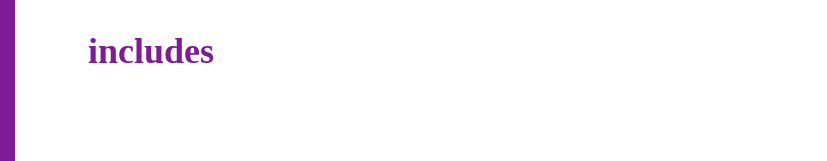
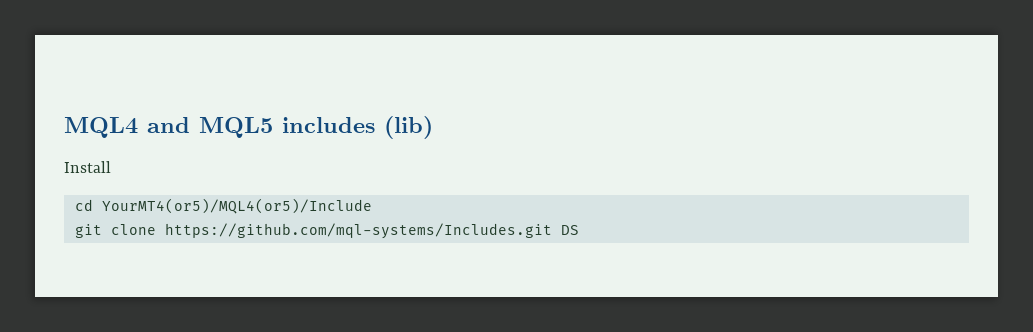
[88,38,214,63] includes -> [64,116,433,139] [64,161,111,173] [74,198,372,214] [74,223,579,239] MQL4 and MQL5 includes (lib) // Install // cd YourMT4(or5)/MQL4(or5)/Include // git clone https://github.com/mql-systems/Includes.git DS

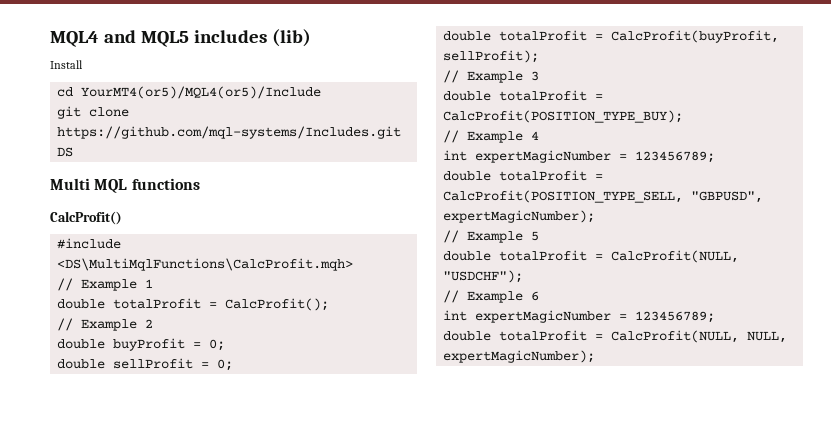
(579, 230) none -> [50,178,200,193] [50,211,122,225] [57,238,122,249] [57,258,354,271] [57,278,154,291] [57,298,330,311] [57,318,154,331] [57,338,226,351] [57,358,234,371] [443,30,780,43] [443,50,540,63] [443,70,540,83] [443,90,604,101] [443,110,684,123] [443,130,540,143] [443,150,716,163] [443,170,604,181] [443,190,764,203] [443,210,596,223] [443,230,540,243] [443,250,740,263] [443,270,524,283] [443,290,540,303] [443,310,716,323] [443,330,788,343] [443,350,596,363] // Multi MQL functions // CalcProfit() // #include <DS\MultiMqlFunctions\CalcProfit.mqh> // // Example 1 // double totalProfit = CalcProfit(); // // Example 2 // double buyProfit = 0; // double sellProfit = 0; // double totalProfit = CalcProfit(buyProfit, sellProfit); // // Example 3 // double totalProfit = CalcProfit(POSITION_TYPE_BUY); // // Example 4 // int expertMagicNumber = 123456789; // double totalProfit = CalcProfit(POSITION_TYPE_SELL, "GBPUSD", expertMagicNumber); // // Example 5 // double totalProfit = CalcProfit(NULL, "USDCHF"); // // Example 6 // int expertMagicNumber = 123456789; // double totalProfit = CalcProfit(NULL, NULL, expertMagicNumber);

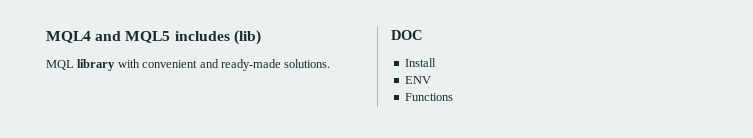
[50,60,83,69] [57,86,322,99] [57,106,130,119] [57,126,402,139] [57,147,74,157] [50,178,200,193] [50,211,122,225] [57,238,122,249] [57,258,354,271] [57,278,154,291] [57,298,330,311] [57,318,154,331] [57,338,226,351] [57,358,234,371] [443,30,780,43] [443,50,540,63] [443,70,540,83] [443,90,604,101] [443,110,684,123] [443,130,540,143] [443,150,716,163] [443,170,604,181] [443,190,764,203] [443,210,596,223] [443,230,540,243] [443,250,740,263] [443,270,524,283] [443,290,540,303] [443,310,716,323] [443,330,788,343] [443,350,596,363] Install // cd YourMT4(or5)/MQL4(or5)/Include // git clone https://github.com/mql-systems/Includes.git DS // Multi MQL functions // CalcProfit() // #include <DS\MultiMqlFunctions\CalcProfit.mqh> // // Example 1 // double totalProfit = CalcProfit(); // // Example 2 // double buyProfit = 0; // double sellProfit = 0; // double totalProfit = CalcProfit(buyProfit, sellProfit); // // Example 3 // double totalProfit = CalcProfit(POSITION_TYPE_BUY); // // Example 4 // int expertMagicNumber = 123456789; // double totalProfit = CalcProfit(POSITION_TYPE_SELL, "GBPUSD", expertMagicNumber); // // Example 5 // double totalProfit = CalcProfit(NULL, "USDCHF"); // // Example 6 // int expertMagicNumber = 123456789; // double totalProfit = CalcProfit(NULL, NULL, expertMagicNumber); -> [46,59,331,71] [391,30,422,40] [404,58,436,67] [404,76,431,84] [404,93,453,101] MQL library with convenient and ready-made solutions. // DOC // Install // ENV // Functions

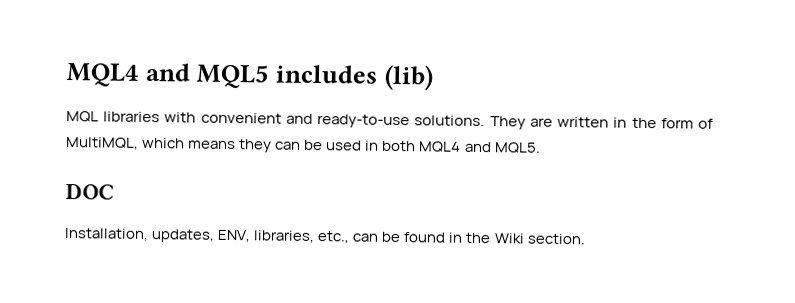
[77,59,116,71] library -> [103,111,161,123] libraries
[220,59,281,71] ready-made -> [317,114,411,129] ready-to-use
[391,30,422,40] [404,58,436,67] [404,76,431,84] [404,93,453,101] // DOC // Install // ENV // Functions -> [489,116,715,130] [66,137,541,154] [65,183,115,200] [64,228,586,245] They are written in the form of MultiMQL, which means they can be used in both MQL4 and MQL5. // DOC // Installation, updates, ENV, libraries, etc., can be found in the Wiki section.

